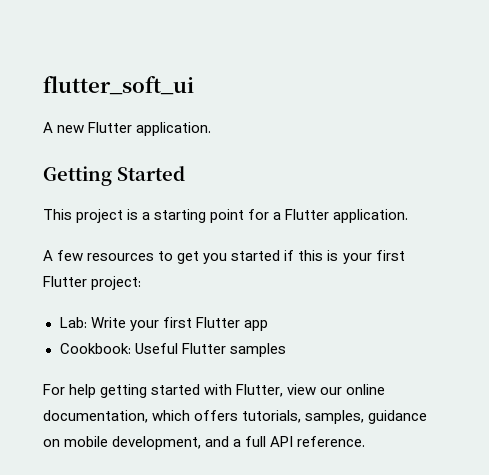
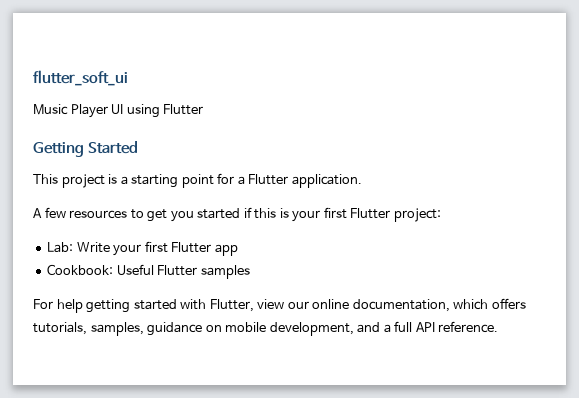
[43,122,212,136] A new Flutter application. -> [33,104,204,118] Music Player UI using Flutter

